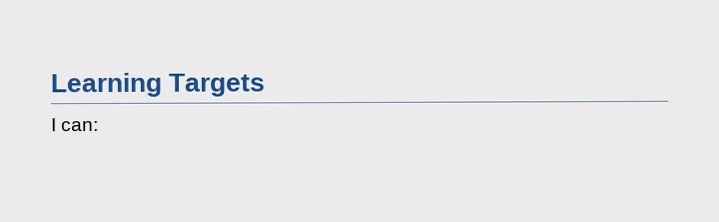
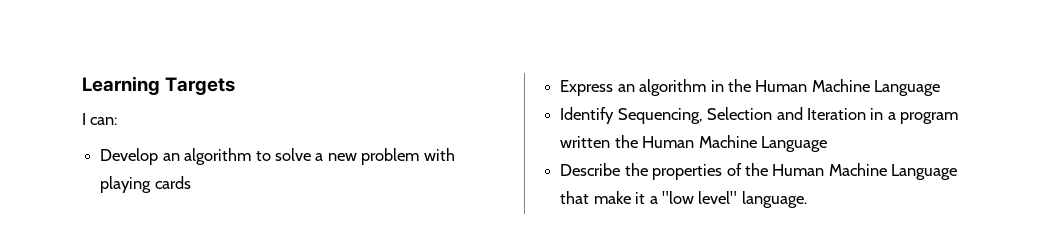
(100, 126) none -> [100,148,455,165] [100,176,191,193] [560,79,941,96] [560,107,959,124] [560,135,827,152] [560,163,958,180] [560,191,807,208] // Develop an algorithm to solve a new problem with playing cards // Express an algorithm in the Human Machine Language // Identify Sequencing, Selection and Iteration in a program written the Human Machine Language // Describe the properties of the Human Machine Language that make it a "low level" language.

